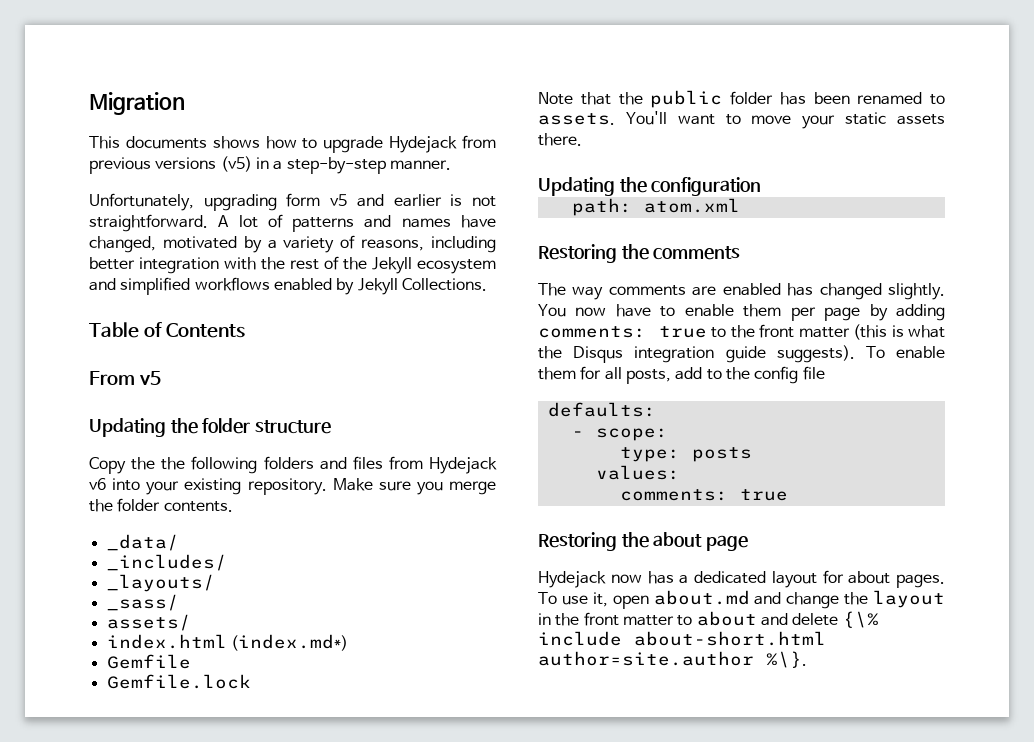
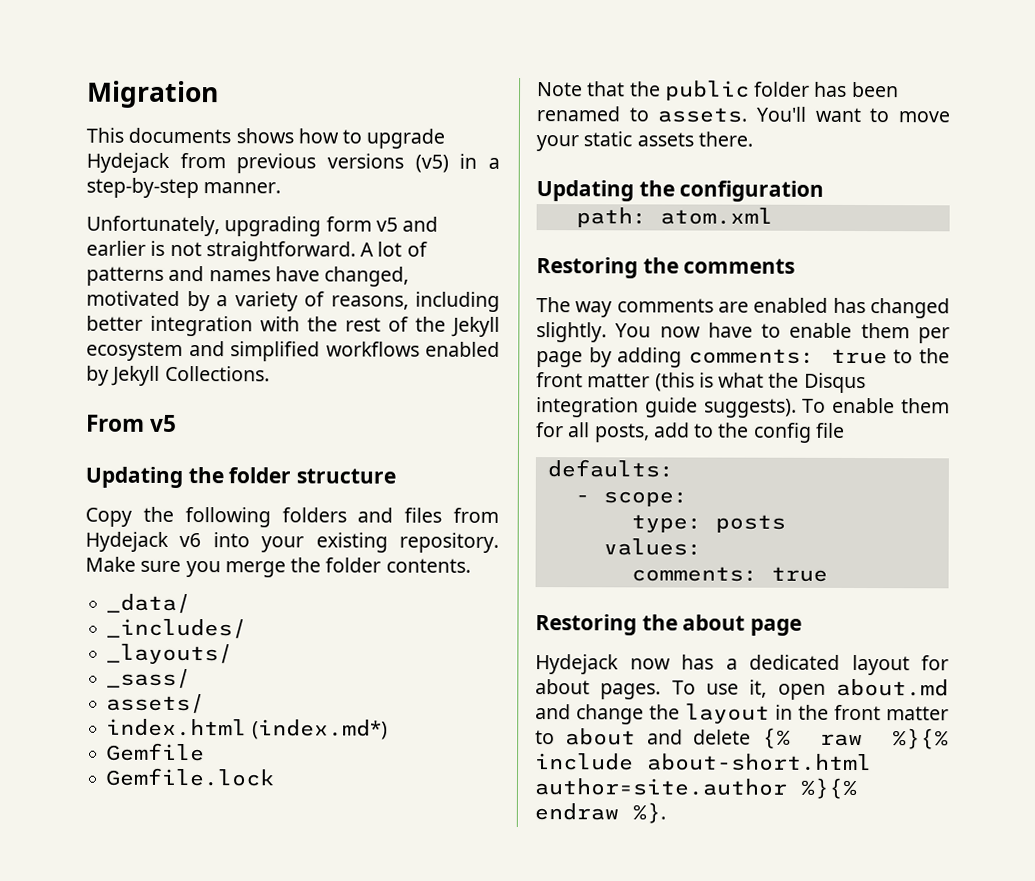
[89,322,245,338] // Table of Contents -> (270, 373) none
[161,457,186,470] the -> (174, 514) none
[842,611,879,628] [538,631,826,646] [538,651,807,668] {\% include about-short.html author=site.author %\}. -> [761,727,949,750] [535,753,872,772] [534,777,858,800] [534,802,666,824] {% raw %}{% include about-short.html author=site.author %}{% endraw %}.

